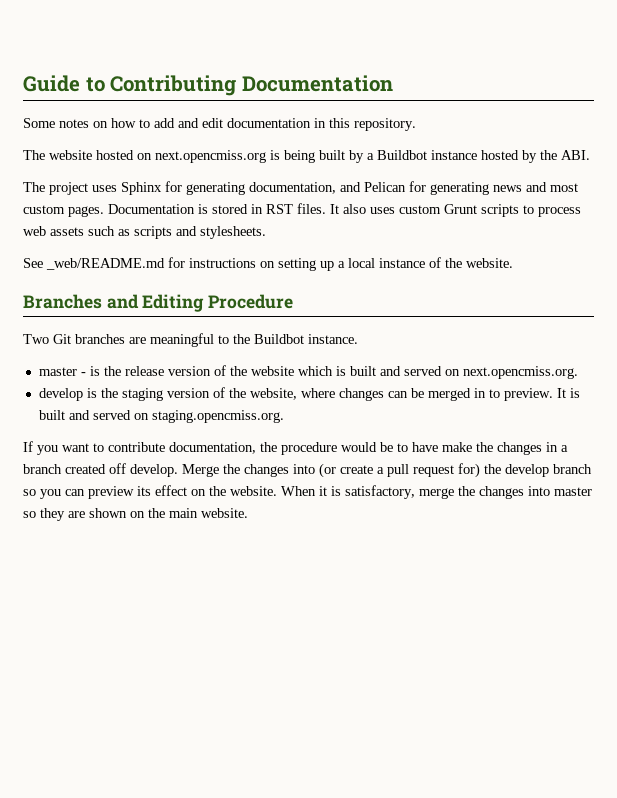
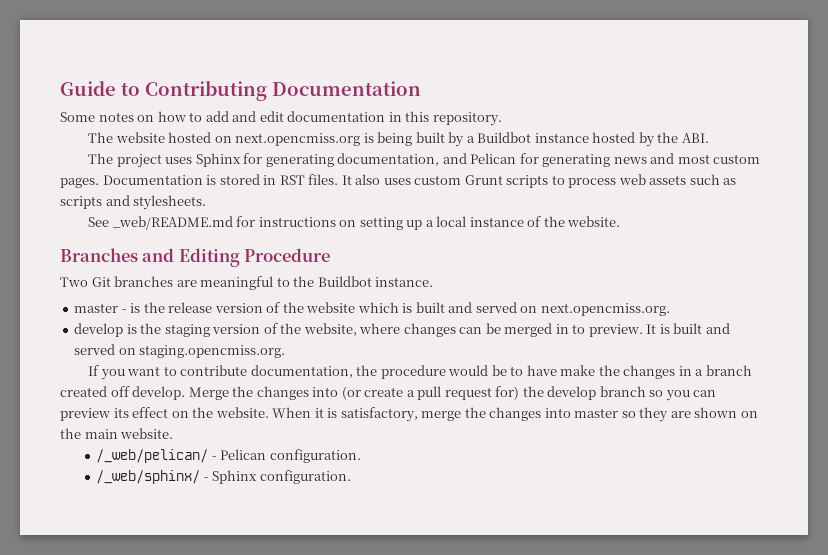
(248, 513) none -> [96,449,361,463] [96,470,351,484] // /_web/pelican/ - Pelican configuration. // /_web/sphinx/ - Sphinx configuration.

